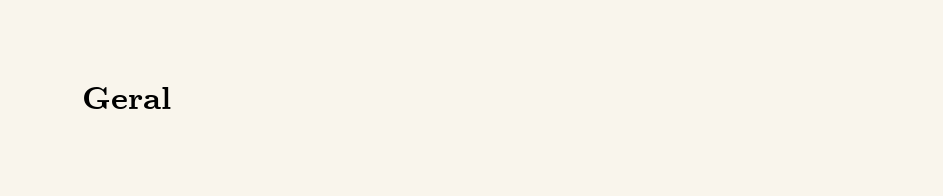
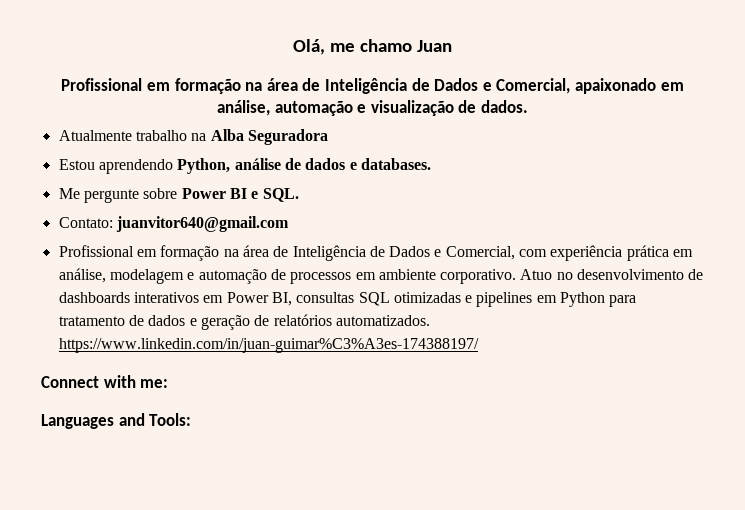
[82,87,171,109] Geral -> [293,39,452,55] [61,78,684,94] [217,100,528,116] [58,129,328,145] [58,158,431,174] [58,188,299,203] [58,216,289,232] [58,245,694,261] [58,268,704,284] [58,292,637,307] [58,314,430,330] [58,338,479,353] [41,375,169,388] [41,413,192,429] Olá, me chamo Juan // Profissional em formação na área de Inteligência de Dados e Comercial, apaixonado em análise, automação e visualização de dados. // Atualmente trabalho na Alba Seguradora // Estou aprendendo Python, análise de dados e databases. // Me pergunte sobre Power BI e SQL. // Contato: juanvitor640@gmail.com // Profissional em formação na área de Inteligência de Dados e Comercial, com experiência prática em análise, modelagem e automação de processos em ambiente corporativo. Atuo no desenvolvimento de dashboards interativos em Power BI, consultas SQL otimizadas e pipelines em Python para tratamento de dados e geração de relatórios automatizados. https://www.linkedin.com/in/juan-guimar%C3%A3es-174388197/ // Connect with me: // Languages and Tools:

